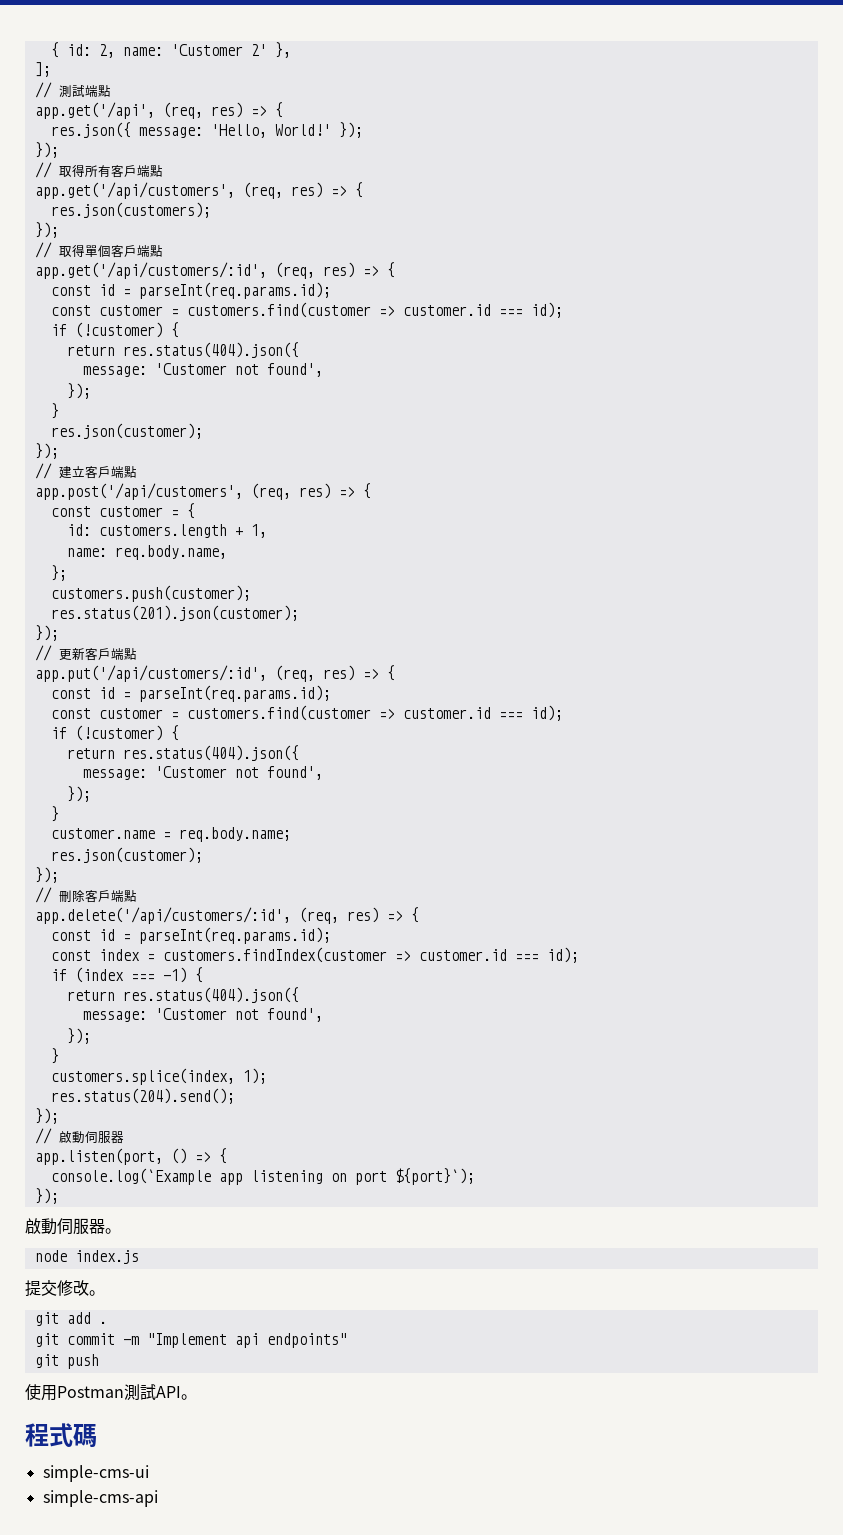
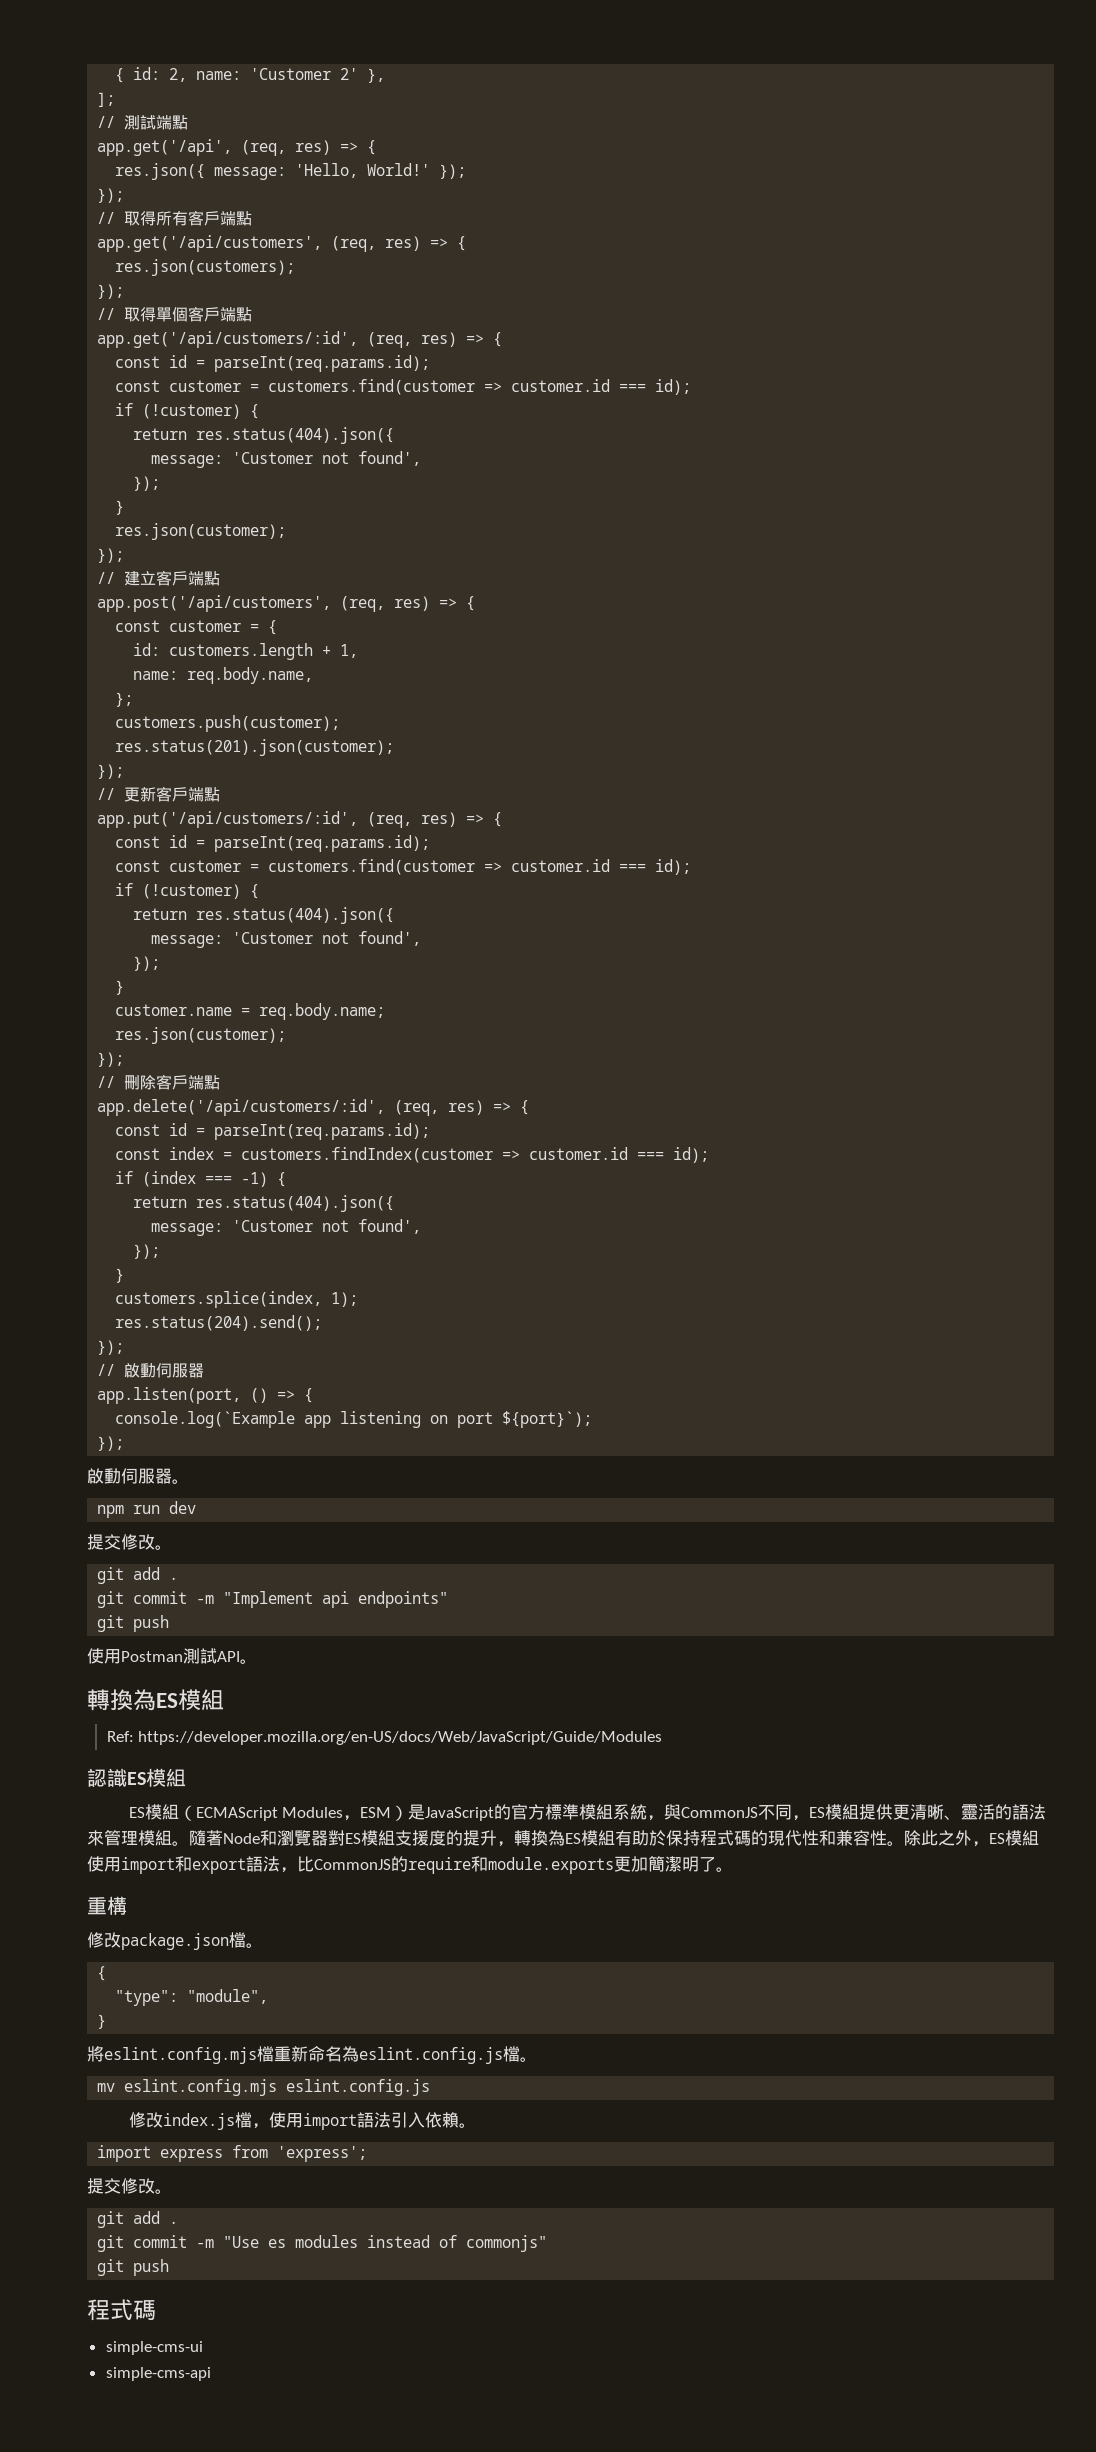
[34,1250,139,1264] node index.js -> [97,1501,197,1518] npm run dev
(197, 1397) none -> [87,1689,224,1711] [106,1731,663,1745] [87,1768,186,1787] [128,1804,1047,1821] [87,1830,1039,1847] [87,1856,733,1874] [87,1896,127,1915] [87,1932,263,1950] [97,1966,107,1981] [115,1989,269,2006] [97,2014,107,2029] [87,2046,537,2064] [97,2079,431,2096] [128,2112,476,2130] [97,2145,368,2162] [87,2178,172,2194] [97,2211,179,2228] [97,2235,548,2252] [97,2259,170,2276] // 轉換為ES模組 // Ref: https://developer.mozilla.org/en-US/docs/Web/JavaScript/Guide/Modules // 認識ES模組 // ES模組（ECMAScript Modules，ESM）是JavaScript的官方標準模組系統，與CommonJS不同，ES模組提供更清晰、靈活的語法來管理模組。隨著Node和瀏覽器對ES模組支援度的提升，轉換為ES模組有助於保持程式碼的現代性和兼容性。除此之外，ES模組使用import和export語法，比CommonJS的require和module.exports更加簡潔明了。 // 重構 // 修改package.json檔。 // { // "type": "module", // } // 將eslint.config.mjs檔重新命名為eslint.config.js檔。 // mv eslint.config.mjs eslint.config.js // 修改index.js檔，使用import語法引入依賴。 // import express from 'express'; // 提交修改。 // git add . // git commit -m "Use es modules instead of commonjs" // git push

